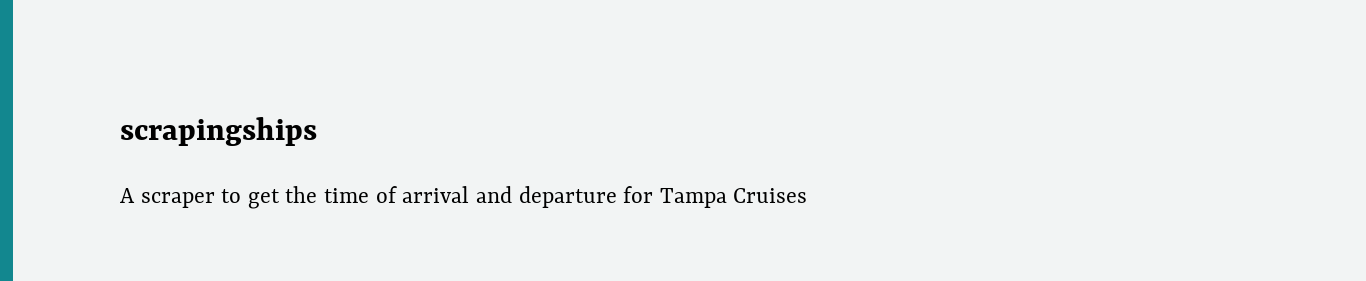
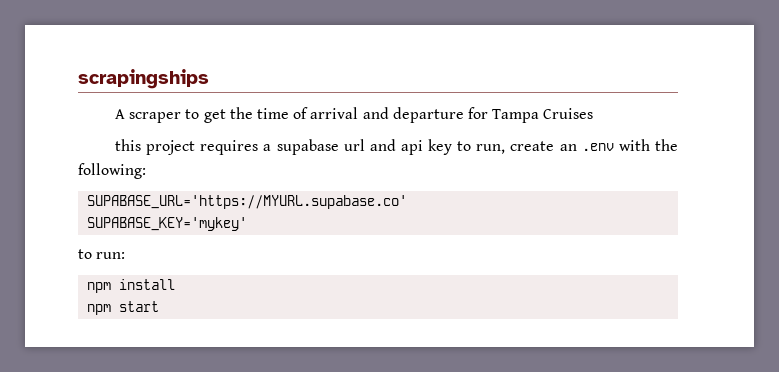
(808, 195) none -> [115,139,678,155] [78,163,146,179] [87,195,408,209] [87,217,248,231] [78,249,126,259] [87,279,176,293] [87,301,160,315] // this project requires a supabase url and api key to run, create an .env with the following: // SUPABASE_URL='https://MYURL.supabase.co' // SUPABASE_KEY='mykey' // to run: // npm install // npm start

